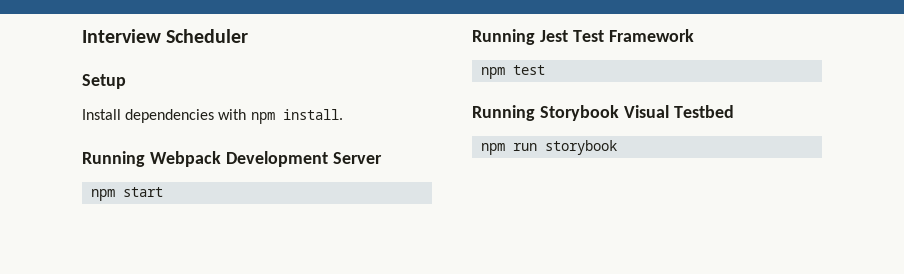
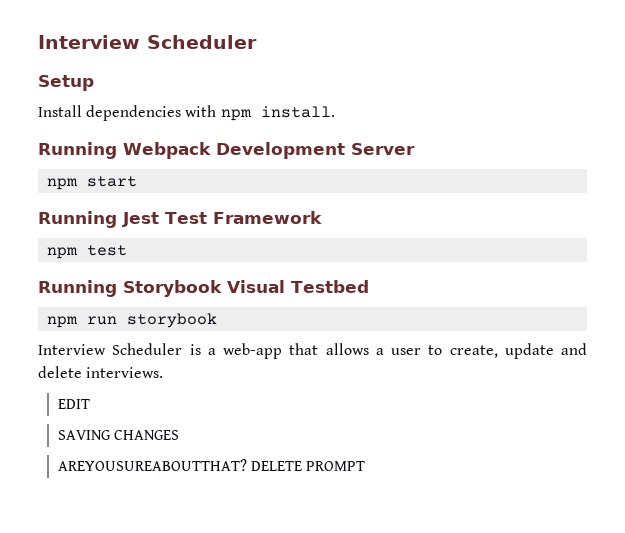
(618, 147) none -> [38,343,587,359] [38,366,164,378] [57,399,90,409] [57,430,179,440] [57,459,365,471] // Interview Scheduler is a web-app that allows a user to create, update and delete interviews. // EDIT // SAVING CHANGES // AREYOUSUREABOUTTHAT? DELETE PROMPT

